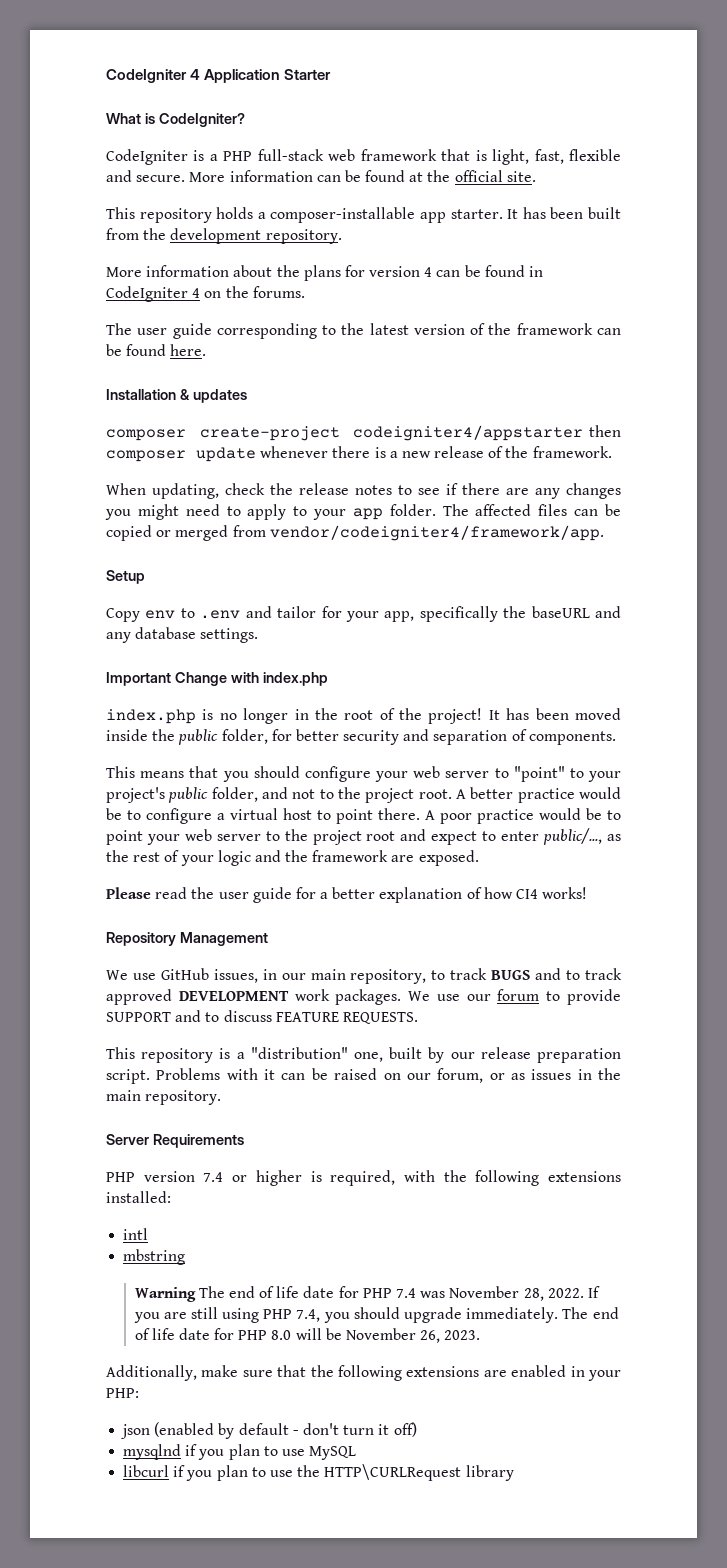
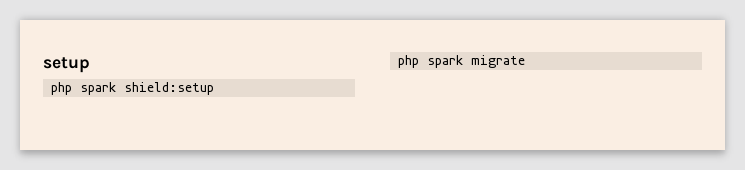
[106,69,332,83] [106,113,245,127] [106,149,621,165] [106,170,536,182] [106,207,622,223] [106,228,342,244] [106,265,544,281] [106,286,305,302] [106,323,621,339] [106,344,207,356] [106,389,247,403] [106,425,621,441] [106,446,612,462] [106,483,621,499] [105,504,622,520] [106,525,604,541] [106,570,145,584] [106,606,621,622] [106,627,259,643] [106,672,328,686] [106,708,621,724] [106,729,616,745] [106,766,622,782] [106,787,621,803] [106,808,621,824] [106,828,621,845] [106,850,479,866] [106,887,588,903] [106,932,268,946] [106,968,622,984] [106,989,621,1005] [106,1010,418,1024] [106,1047,621,1063] [106,1068,621,1084] [106,1090,222,1105] [106,1134,244,1148] [106,1170,621,1186] [106,1191,171,1203] [123,1228,149,1240] [123,1249,186,1265] [134,1286,600,1302] [133,1307,619,1323] [134,1328,481,1343] [106,1365,621,1381] [106,1388,139,1398] [121,1422,417,1439] [123,1444,357,1460] [123,1464,514,1481] CodeIgniter 4 Application Starter // What is CodeIgniter? // CodeIgniter is a PHP full-stack web framework that is light, fast, flexible and secure. More information can be found at the official site. // This repository holds a composer-installable app starter. It has been built from the development repository. // More information about the plans for version 4 can be found in CodeIgniter 4 on the forums. // The user guide corresponding to the latest version of the framework can be found here. // Installation & updates // composer create-project codeigniter4/appstarter then composer update whenever there is a new release of the framework. // When updating, check the release notes to see if there are any changes you might need to apply to your app folder. The affected files can be copied or merged from vendor/codeigniter4/framework/app. // Setup // Copy env to .env and tailor for your app, specifically the baseURL and any database settings. // Important Change with index.php // index.php is no longer in the root of the project! It has been moved inside the public folder, for better security and separation of components. // This means that you should configure your web server to "point" to your project's public folder, and not to the project root. A better practice would be to configure a virtual host to point there. A poor practice would be to point your web server to the project root and expect to enter public/..., as the rest of your logic and the framework are exposed. // Please read the user guide for a better explanation of how CI4 works! // Repository Management // We use GitHub issues, in our main repository, to track BUGS and to track approved DEVELOPMENT work packages. We use our forum to provide SUPPORT and to discuss FEATURE REQUESTS. // This repository is a "distribution" one, built by our release preparation script. Problems with it can be raised on our forum, or as issues in the main repository. // Server Requirements // PHP version 7.4 or higher is required, with the following extensions installed: // intl // mbstring // Warning The end of life date for PHP 7.4 was November 28, 2022. If you are still using PHP 7.4, you should upgrade immediately. The end of life date for PHP 8.0 will be November 26, 2023. // Additionally, make sure that the following extensions are enabled in your PHP: // json (enabled by default - don't turn it off) // mysqlnd if you plan to use MySQL // libcurl if you plan to use the HTTP\CURLRequest library -> [43,57,90,73] [51,82,215,95] [398,55,526,68] setup // php spark shield:setup // php spark migrate

